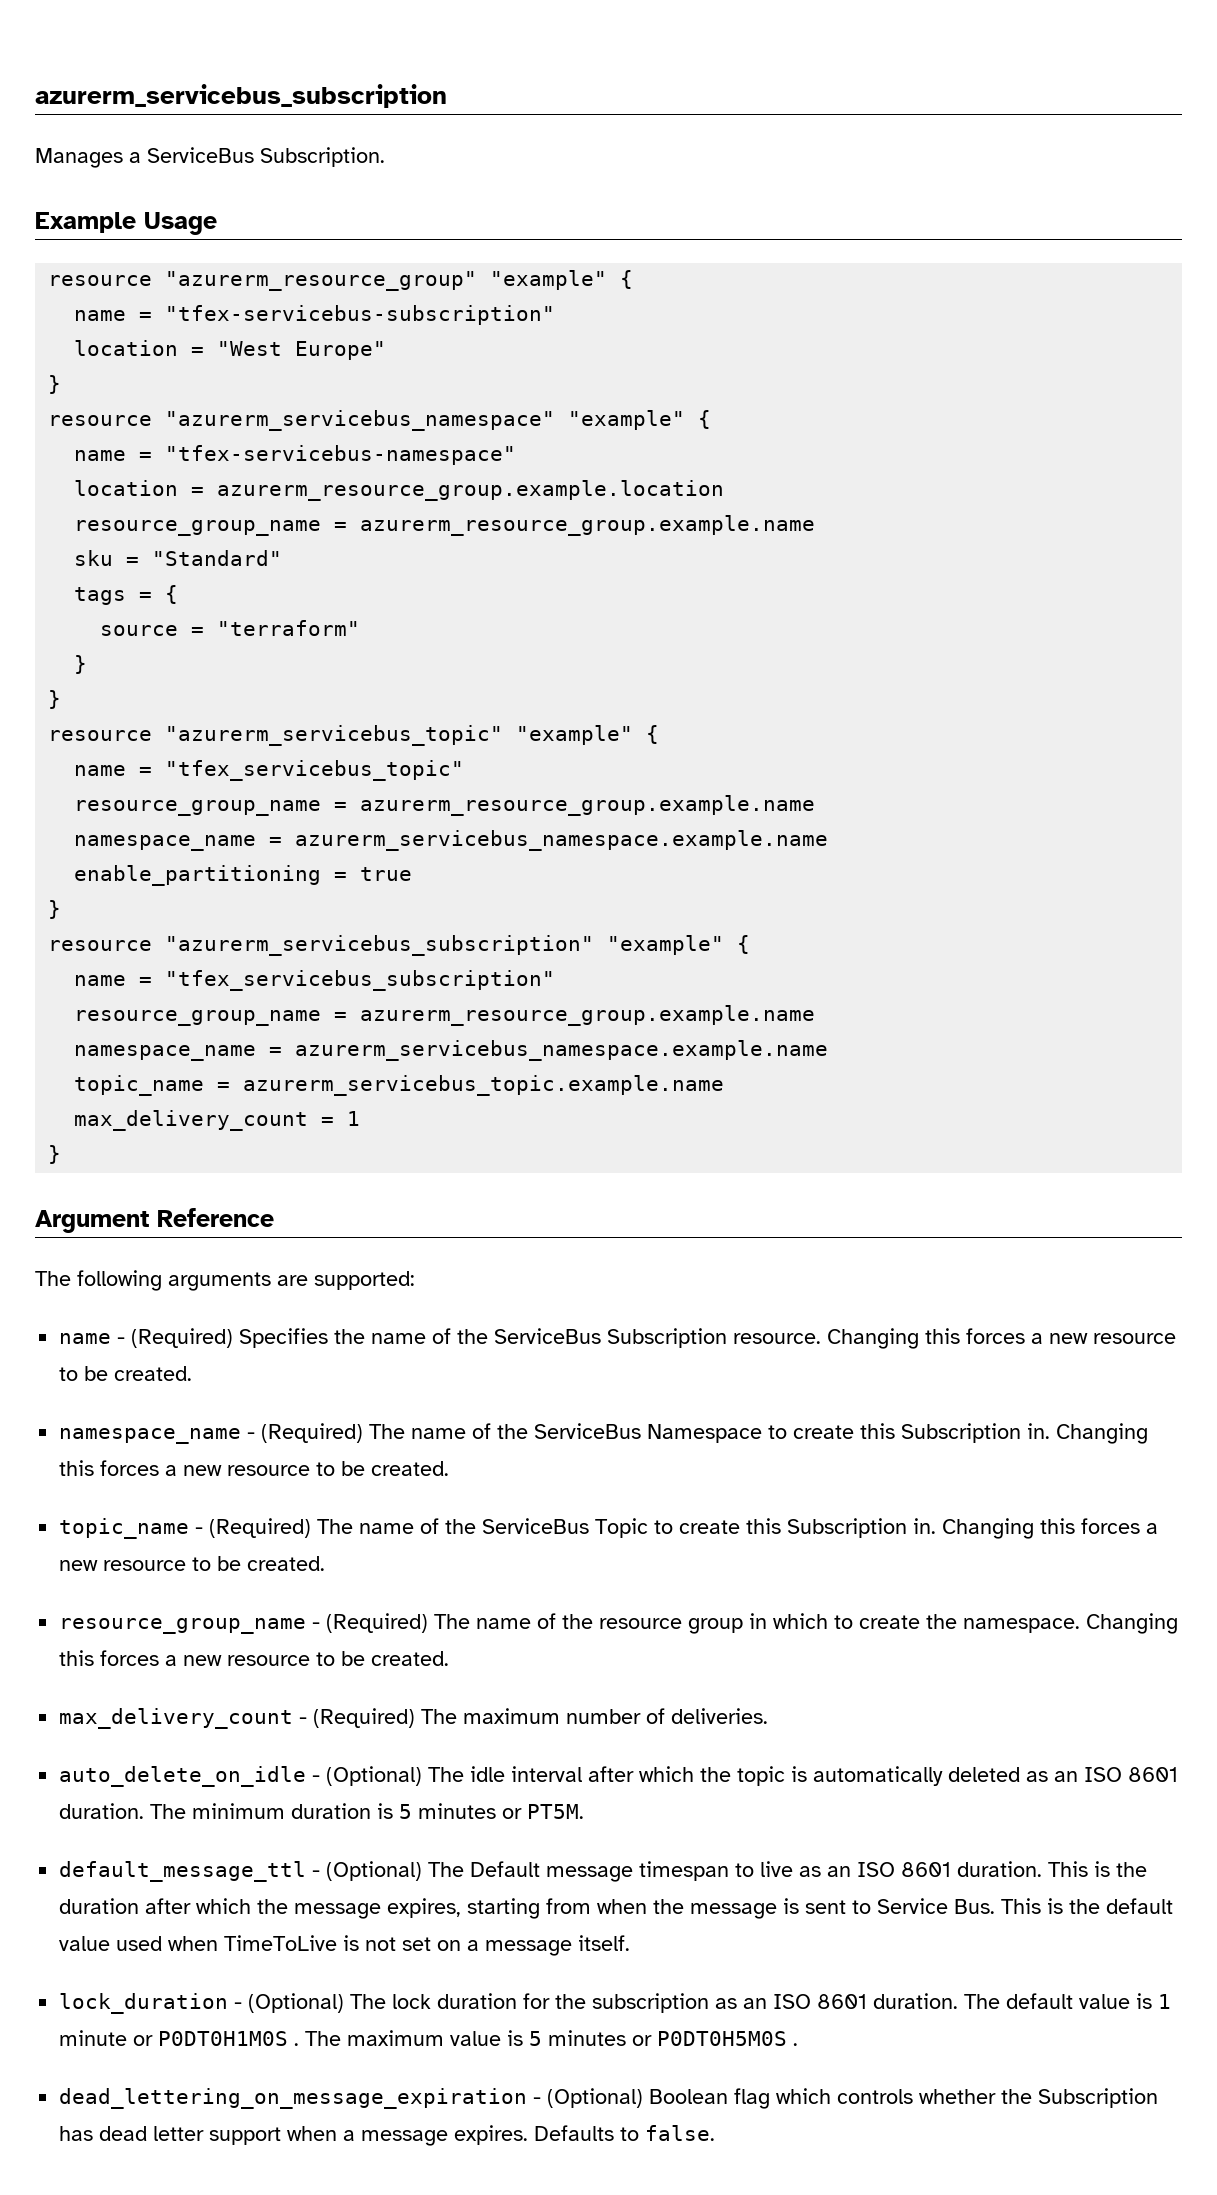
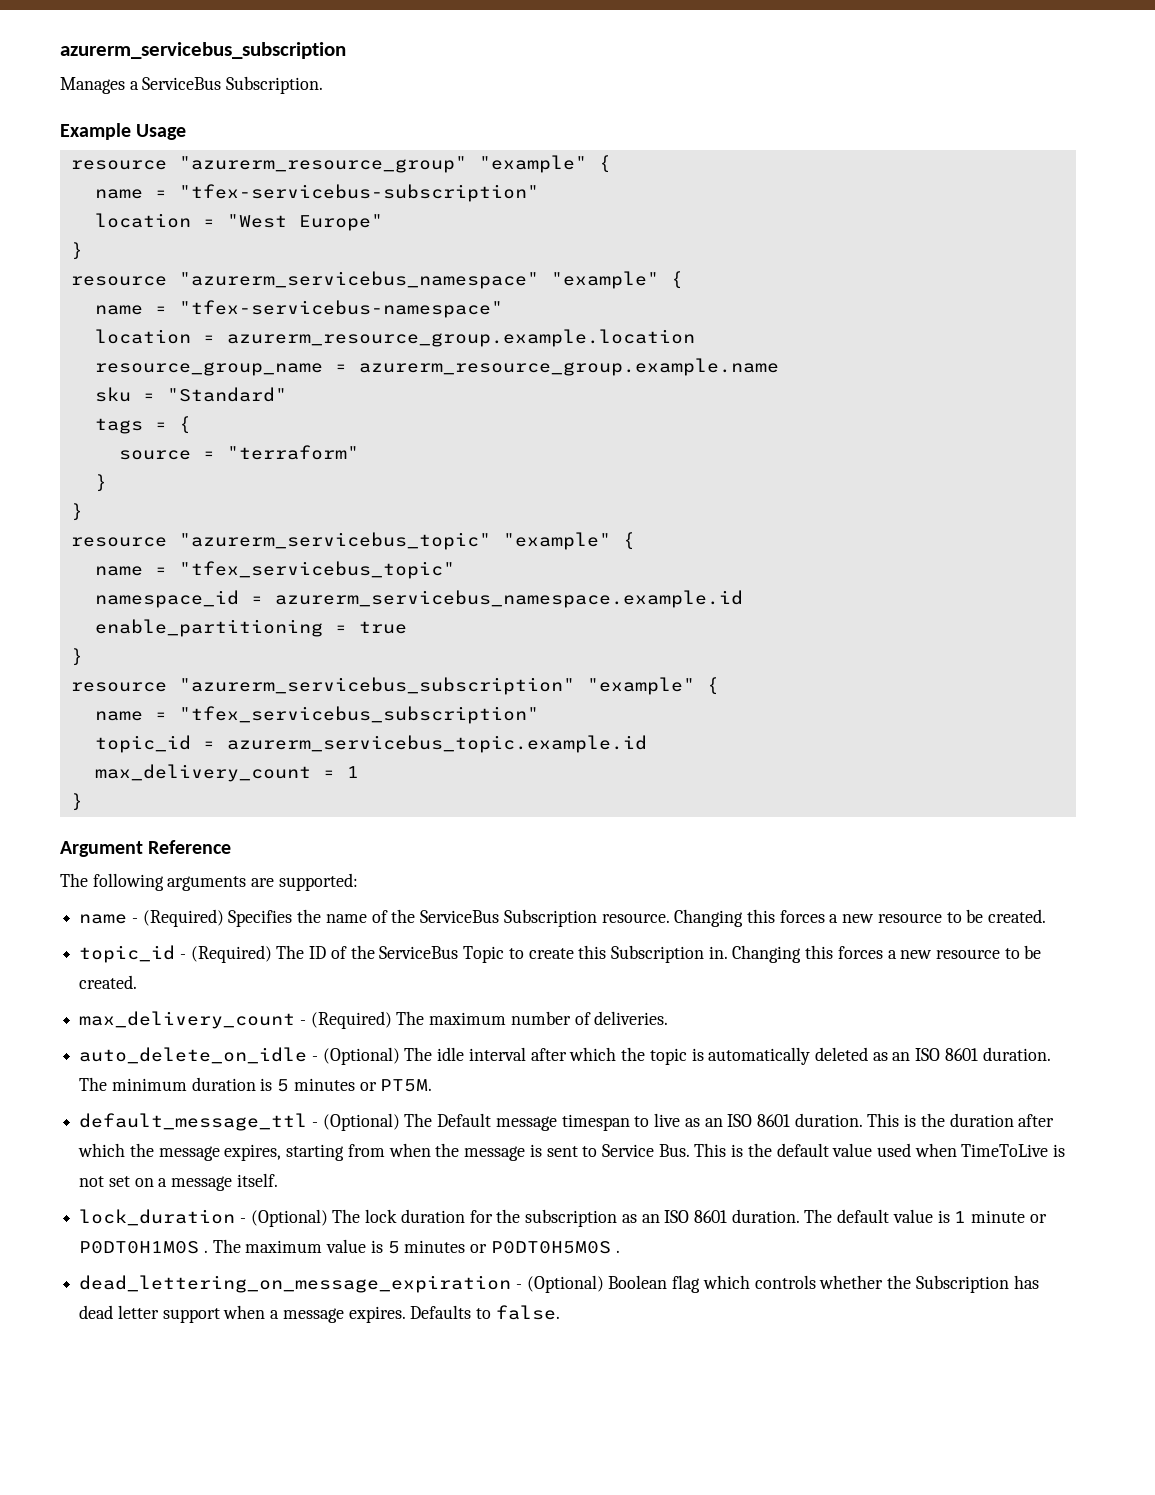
[74,795,816,816] [74,830,829,851] resource_group_name = azurerm_resource_group.example.name // namespace_name = azurerm_servicebus_namespace.example.name -> [94,590,743,608] namespace_id = azurerm_servicebus_namespace.example.id
[74,1005,816,1026] [74,1040,829,1061] [74,1075,725,1096] resource_group_name = azurerm_resource_group.example.name // namespace_name = azurerm_servicebus_namespace.example.name // topic_name = azurerm_servicebus_topic.example.name -> [94,735,647,753] topic_id = azurerm_servicebus_topic.example.id
[59,1423,1149,1444] [59,1460,450,1476] [59,1518,415,1539] namespace_name - (Required) The name of the ServiceBus Namespace to create this Subscription in. Changing this forces a new resource to be created. // topic_name - (Required) The name -> [79,945,327,963] topic_id - (Required) The ID
[59,1613,1179,1634] [59,1650,450,1666] // resource_group_name - (Required) The name of the resource group in which to create the namespace. Changing this forces a new resource to be created. -> (138, 982) none

